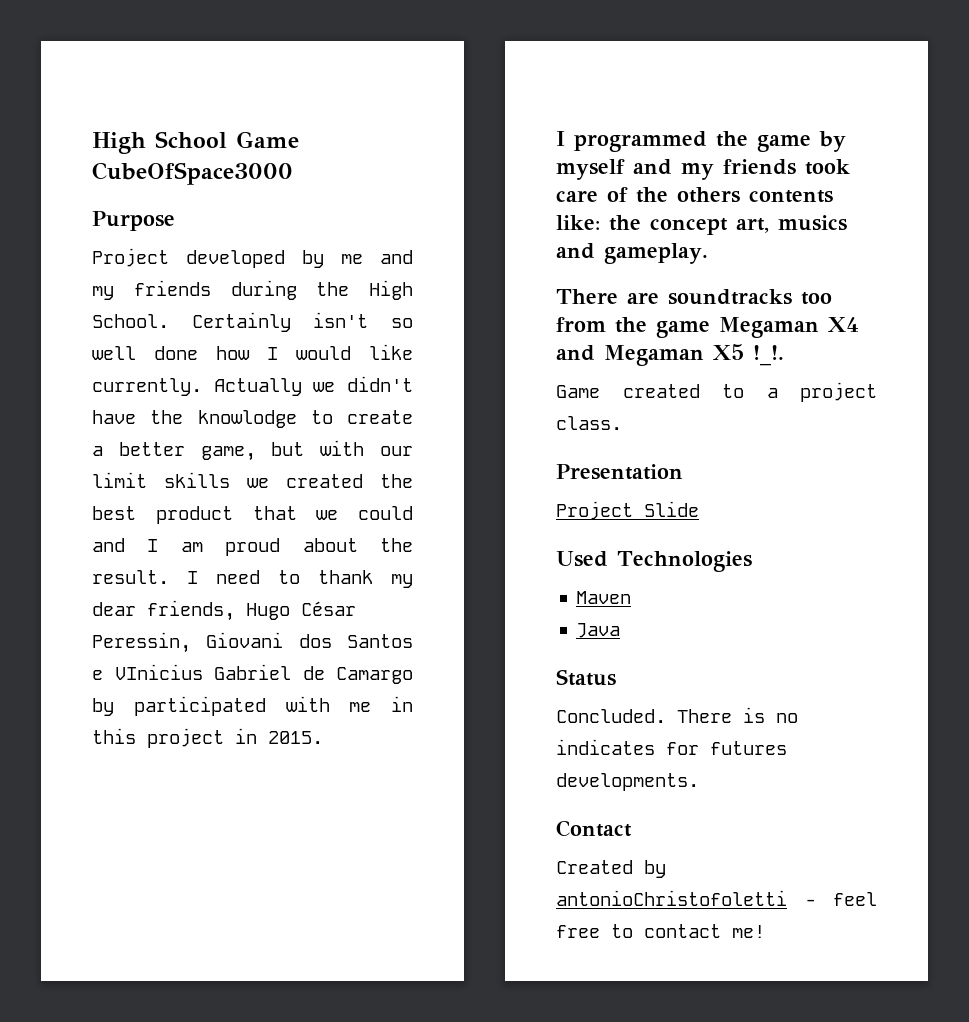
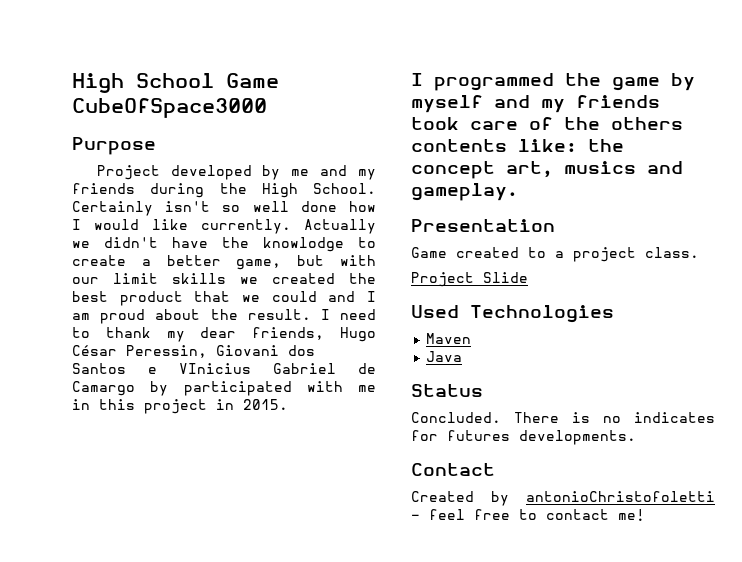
[556,289,832,305] [556,317,859,338] [556,344,784,366] There are soundtracks too from the game Megaman X4 and Megaman X5 !_!. -> [411,219,555,232] Presentation
[556,464,683,480] // Presentation -> (699, 252) none

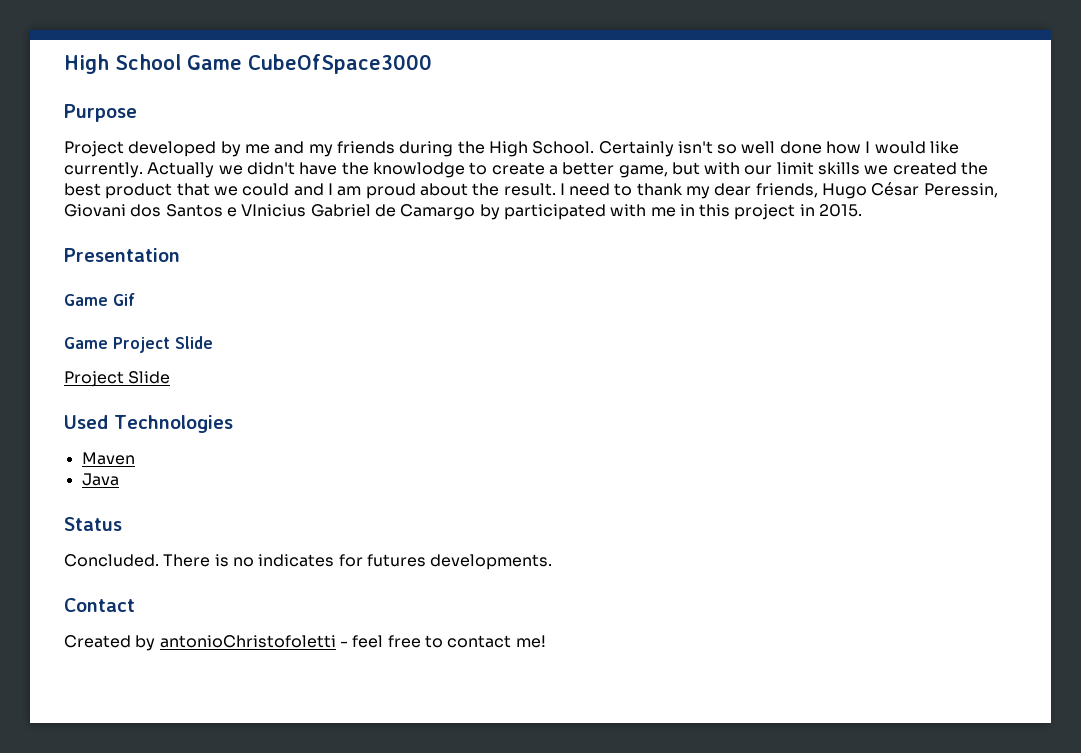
[411,73,695,91] [411,95,660,113] [411,117,683,130] [411,139,624,152] [411,161,683,179] [411,183,518,201] [411,219,555,232] [411,247,699,262] I programmed the game by myself and my friends took care of the others contents like: the concept art, musics and gameplay. // Presentation // Game created to a project class. -> [64,248,180,262] [64,293,135,306] [64,336,213,353] Presentation // Game Gif // Game Project Slide

